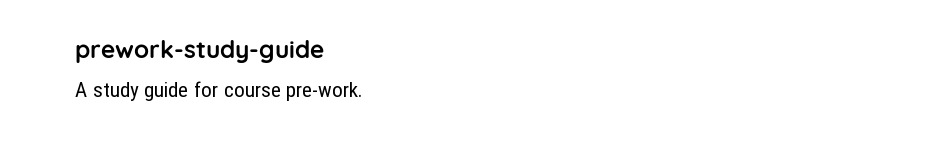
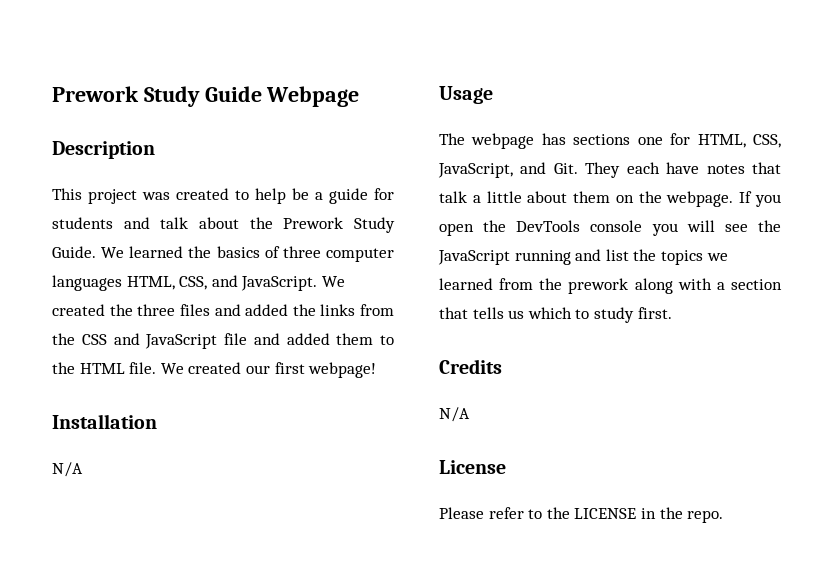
[75,40,324,63] [75,81,364,101] prework-study-guide // A study guide for course pre-work. -> [52,86,360,107] [52,141,155,159] [52,188,394,204] [52,217,395,233] [52,246,394,262] [52,275,345,291] [52,304,394,316] [52,333,394,349] [52,362,377,378] [52,414,157,429] [52,462,83,477] [439,86,493,104] [439,133,781,149] [438,162,781,178] [439,191,781,207] [439,220,781,236] [438,249,728,265] [439,278,782,294] [439,307,672,323] [439,359,502,374] [439,407,470,422] [439,460,506,474] [439,507,724,523] Prework Study Guide Webpage // Description // This project was created to help be a guide for students and talk about the Prework Study Guide. We learned the basics of three computer languages HTML, CSS, and JavaScript. We created the three files and added the links from the CSS and JavaScript file and added them to the HTML file. We created our first webpage! // Installation // N/A // Usage // The webpage has sections one for HTML, CSS, JavaScript, and Git. They each have notes that talk a little about them on the webpage. If you open the DevTools console you will see the JavaScript running and list the topics we learned from the prework along with a section that tells us which to study first. // Credits // N/A // License // Please refer to the LICENSE in the repo.

